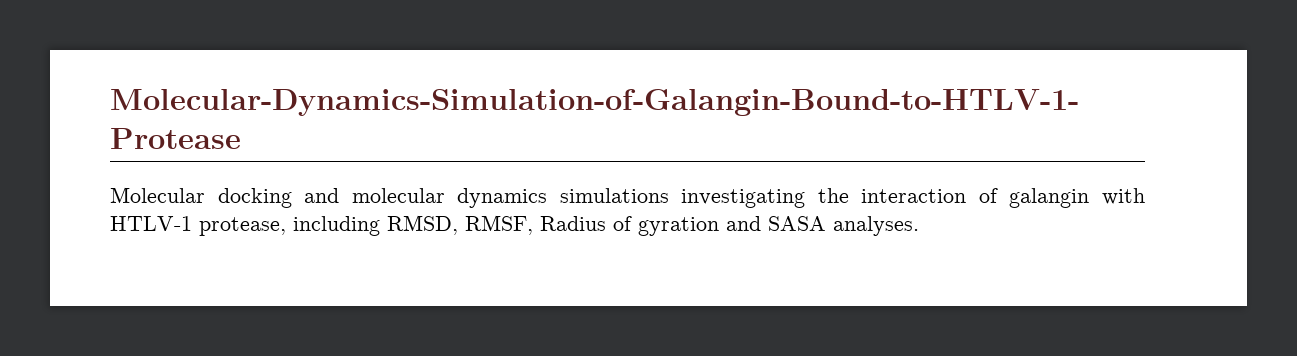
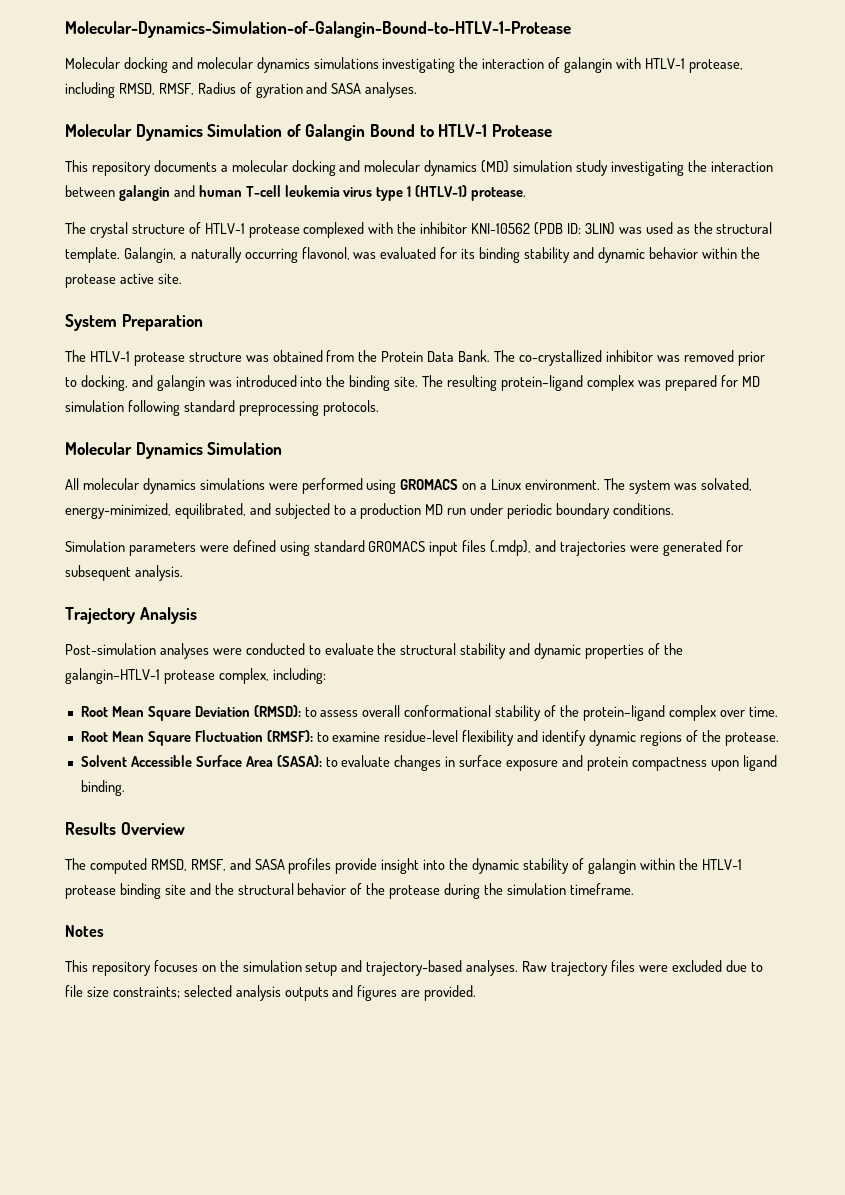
(919, 226) none -> [65,124,552,141] [65,160,773,176] [65,185,527,201] [65,222,773,238] [65,247,760,263] [65,273,182,288] [65,314,203,331] [65,350,765,366] [65,375,760,391] [65,400,379,416] [65,442,283,459] [65,478,752,494] [65,503,674,519] [65,540,743,556] [65,565,183,581] [65,607,197,624] [65,643,683,659] [65,668,326,684] [80,705,778,721] [80,730,779,746] [80,755,777,771] [80,780,125,796] [65,822,185,835] [65,858,742,874] [65,883,634,899] [65,925,104,937] [65,960,763,976] [65,985,477,1001] // Molecular Dynamics Simulation of Galangin Bound to HTLV-1 Protease // This repository documents a molecular docking and molecular dynamics (MD) simulation study investigating the interaction between galangin and human T-cell leukemia virus type 1 (HTLV-1) protease. // The crystal structure of HTLV-1 protease complexed with the inhibitor KNI-10562 (PDB ID: 3LIN) was used as the structural template. Galangin, a naturally occurring flavonol, was evaluated for its binding stability and dynamic behavior within the protease active site. // System Preparation // The HTLV-1 protease structure was obtained from the Protein Data Bank. The co-crystallized inhibitor was removed prior to docking, and galangin was introduced into the binding site. The resulting protein–ligand complex was prepared for MD simulation following standard preprocessing protocols. // Molecular Dynamics Simulation // All molecular dynamics simulations were performed using GROMACS on a Linux environment. The system was solvated, energy-minimized, equilibrated, and subjected to a production MD run under periodic boundary conditions. // Simulation parameters were defined using standard GROMACS input files (.mdp), and trajectories were generated for subsequent analysis. // Trajectory Analysis // Post-simulation analyses were conducted to evaluate the structural stability and dynamic properties of the galangin–HTLV-1 protease complex, including: // Root Mean Square Deviation (RMSD): to assess overall conformational stability of the protein–ligand complex over time. // Root Mean Square Fluctuation (RMSF): to examine residue-level flexibility and identify dynamic regions of the protease. // Solvent Accessible Surface Area (SASA): to evaluate changes in surface exposure and protein compactness upon ligand binding. // Results Overview // The computed RMSD, RMSF, and SASA profiles provide insight into the dynamic stability of galangin within the HTLV-1 protease binding site and the structural behavior of the protease during the simulation timeframe. // Notes // This repository focuses on the simulation setup and trajectory-based analyses. Raw trajectory files were excluded due to file size constraints; selected analysis outputs and figures are provided.

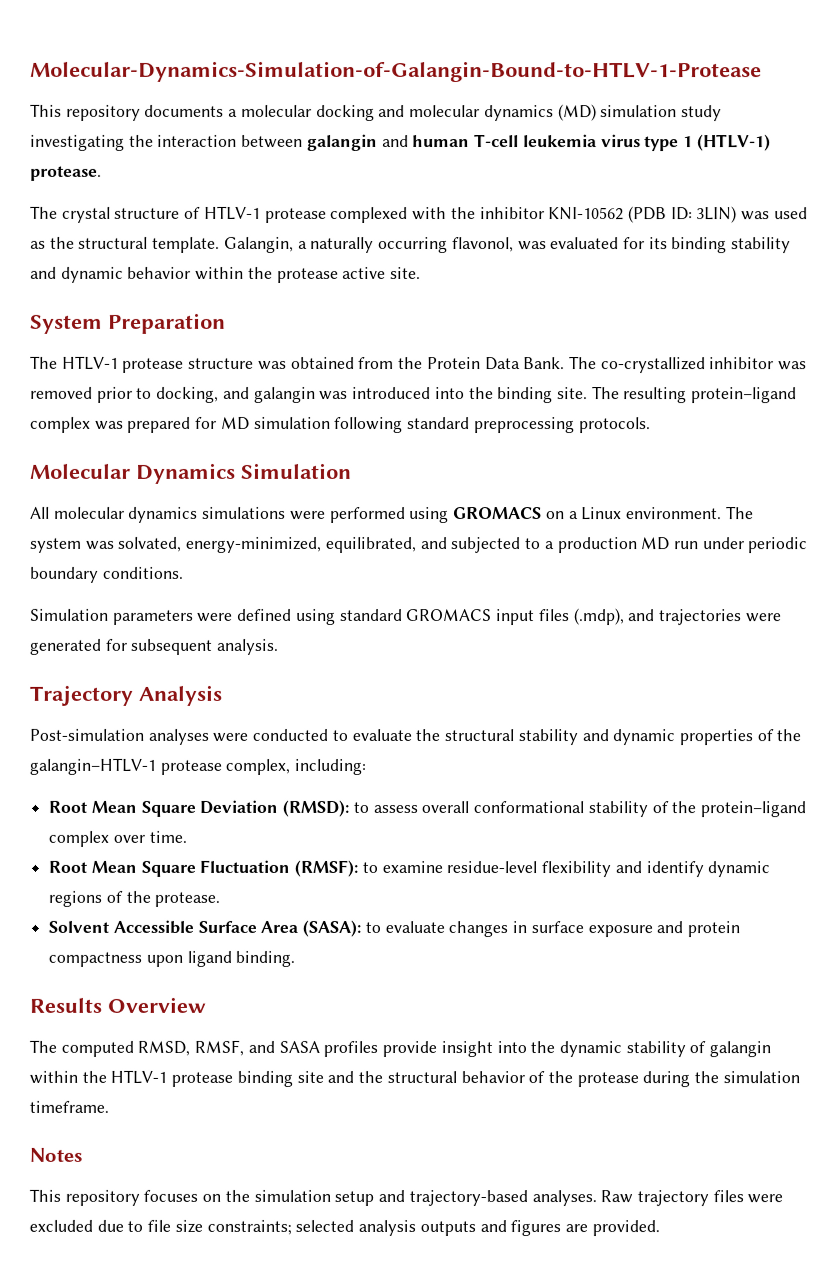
[65,57,743,73] [65,82,418,98] [65,124,552,141] // Molecular docking and molecular dynamics simulations investigating the interaction of galangin with HTLV-1 protease, including RMSD, RMSF, Radius of gyration and SASA analyses. // Molecular Dynamics Simulation of Galangin Bound to HTLV-1 Protease -> (762, 71) none

